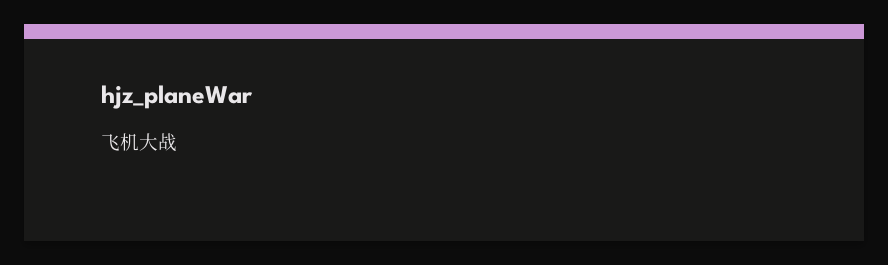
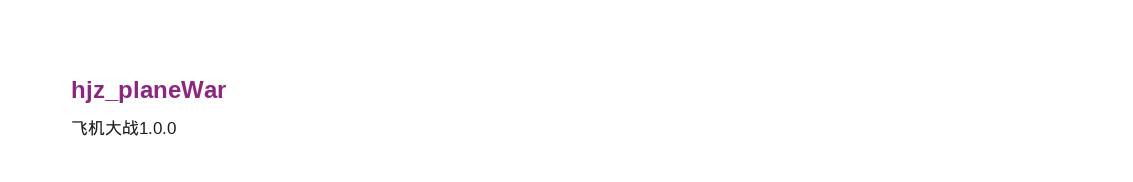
(177, 142) none -> [139,122,176,134] 1.0.0

